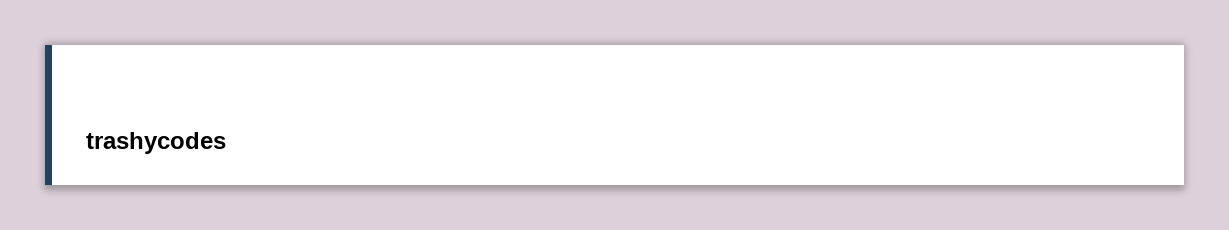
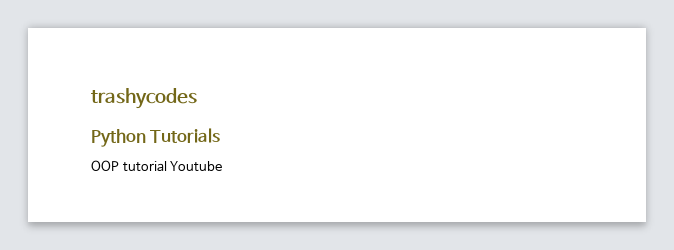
(226, 143) none -> [91,128,221,147] [91,160,223,172] // Python Tutorials // OOP tutorial Youtube

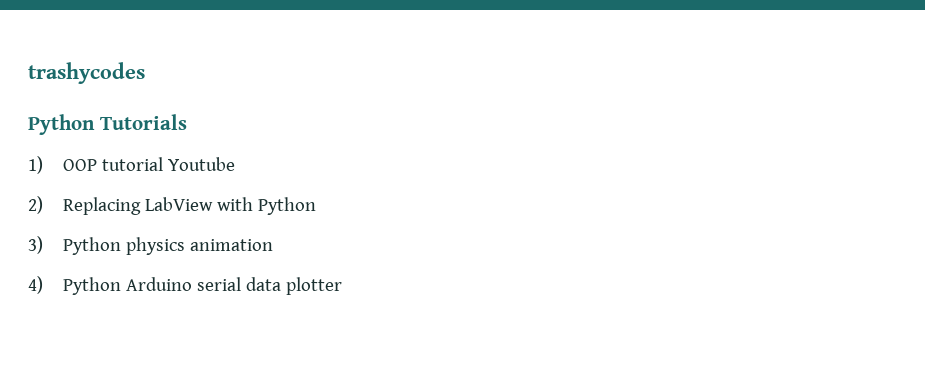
(221, 135) none -> [28,156,43,174] 1)
(223, 166) none -> [28,196,317,215] [28,236,274,255] [28,276,343,295] // 2) Replacing LabView with Python // 3) Python physics animation // 4) Python Arduino serial data plotter

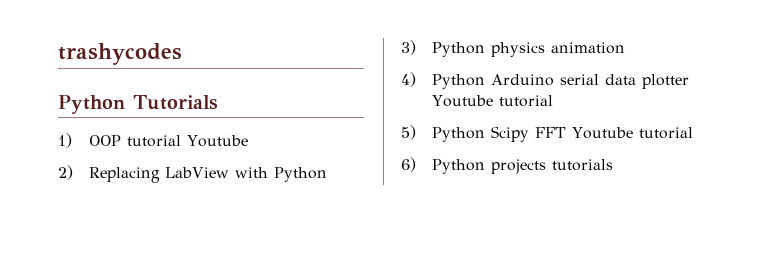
(343, 286) none -> [431,95,553,107] [401,125,693,142] [401,157,613,174] Youtube tutorial // 5) Python Scipy FFT Youtube tutorial // 6) Python projects tutorials

